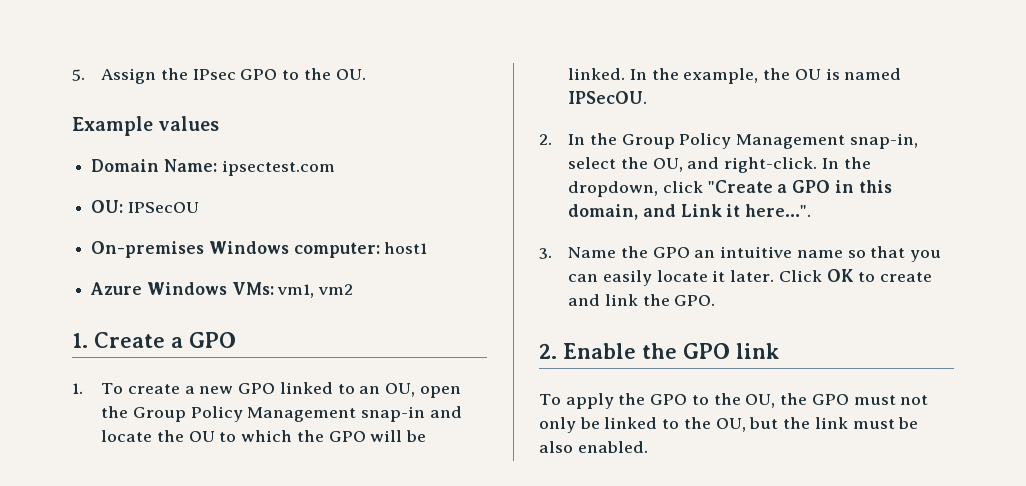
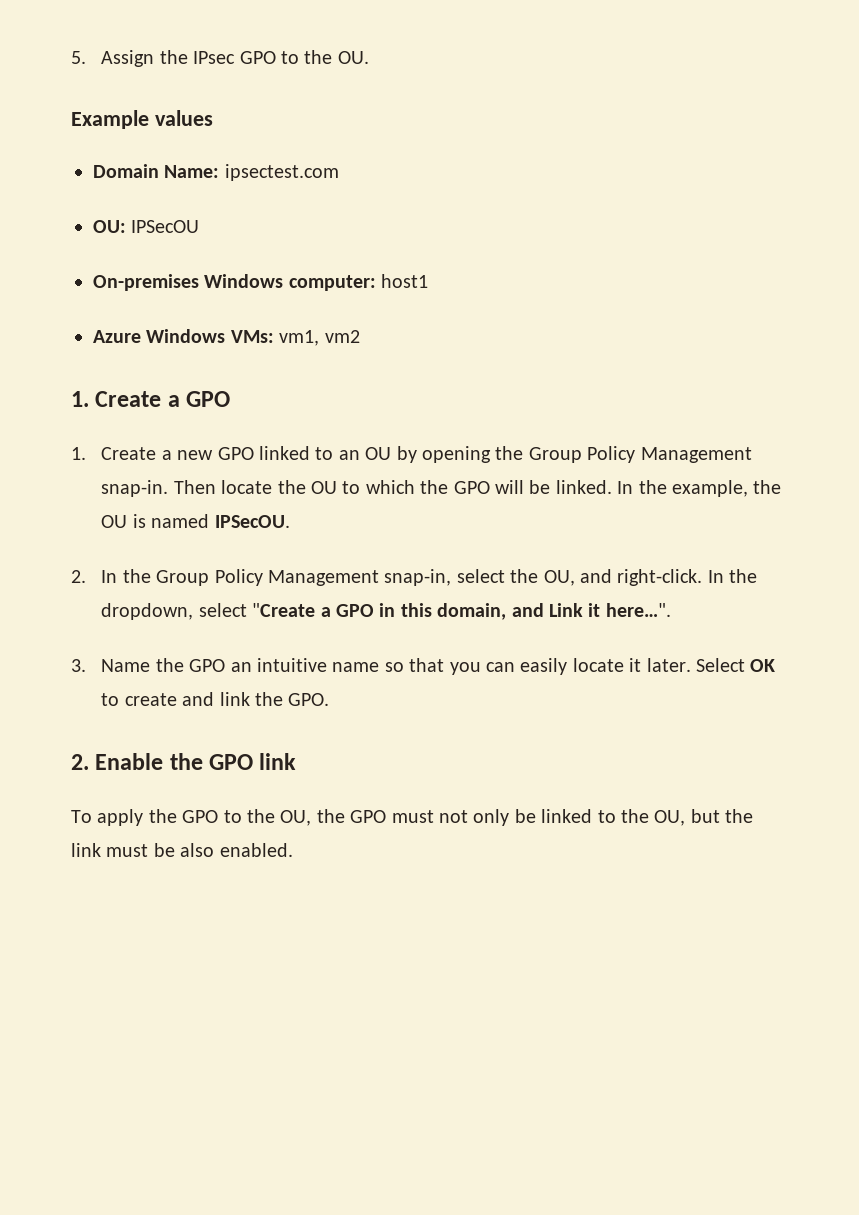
[101,383,180,394] To create -> [101,447,157,460] Create
[385,383,461,398] [101,406,462,422] OU, open the Group Policy Management snap-in and -> [365,446,752,463] [101,480,216,497] OU by opening the Group Policy Management snap-in. Then
[662,181,703,193] click -> [198,603,247,617] select
[778,270,822,282] Click -> [695,658,745,672] Select

